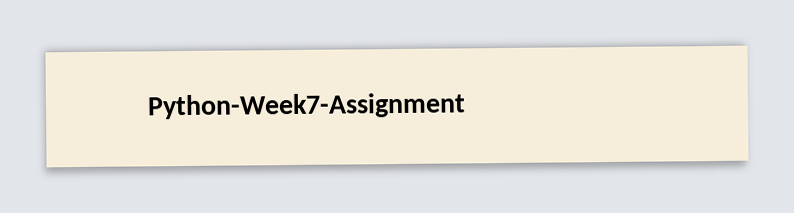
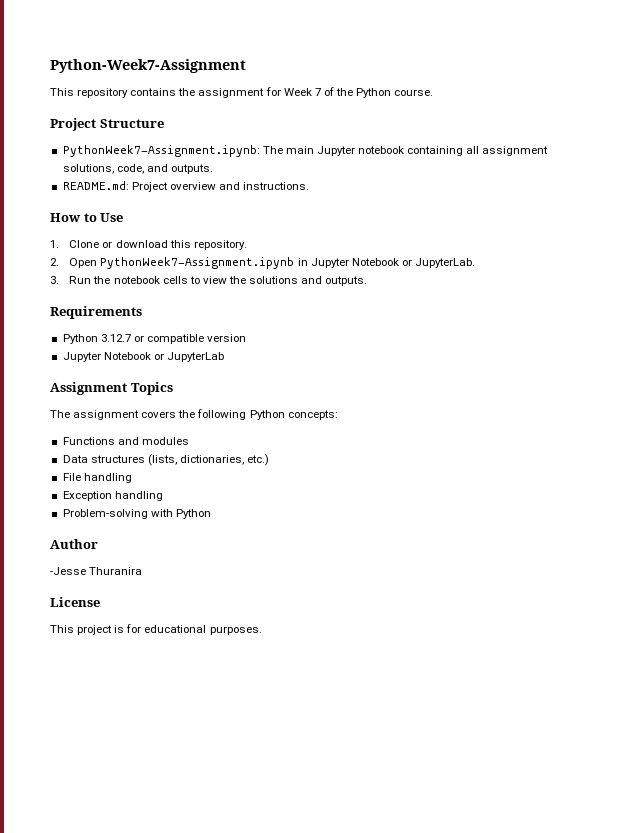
(466, 106) none -> [50,87,434,98] [50,118,164,131] [62,145,549,157] [62,164,213,174] [62,181,310,192] [50,213,124,222] [50,240,247,250] [50,257,475,269] [50,276,368,286] [50,306,142,319] [62,334,247,344] [62,352,224,362] [50,382,173,395] [50,409,338,420] [62,437,189,445] [62,454,270,466] [62,473,132,483] [62,491,163,501] [62,509,211,519] [50,539,98,549] [50,567,143,575] [50,597,100,607] [50,624,262,635] // This repository contains the assignment for Week 7 of the Python course. // Project Structure // PythonWeek7-Assignment.ipynb: The main Jupyter notebook containing all assignment solutions, code, and outputs. // README.md: Project overview and instructions. // How to Use // 1. Clone or download this repository. // 2. Open PythonWeek7-Assignment.ipynb in Jupyter Notebook or JupyterLab. // 3. Run the notebook cells to view the solutions and outputs. // Requirements // Python 3.12.7 or compatible version // Jupyter Notebook or JupyterLab // Assignment Topics // The assignment covers the following Python concepts: // Functions and modules // Data structures (lists, dictionaries, etc.) // File handling // Exception handling // Problem-solving with Python // Author // -Jesse Thuranira // License // This project is for educational purposes.

